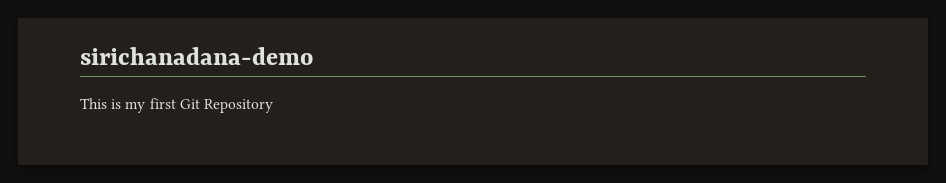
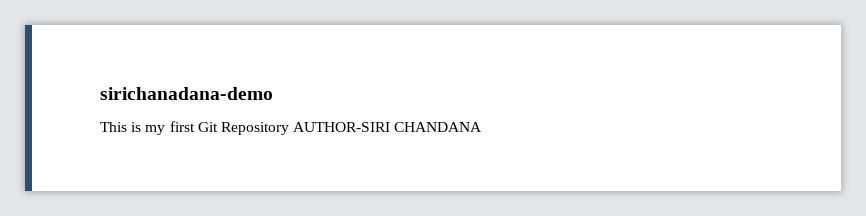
(273, 106) none -> [293,122,483,132] AUTHOR-SIRI CHANDANA

